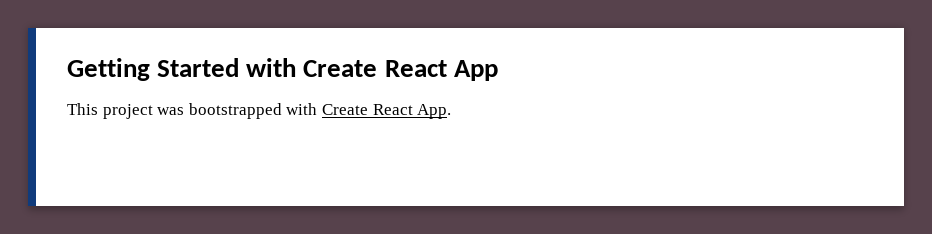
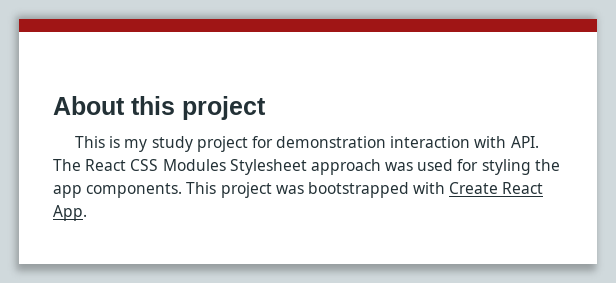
[67,58,498,81] Getting Started with Create React App // -> [53,96,266,120] [74,136,539,152] [53,159,560,175] [53,183,183,198] About this project // This is my study project for demonstration interaction with API. The React CSS Modules Stylesheet approach was used for styling the app components.

